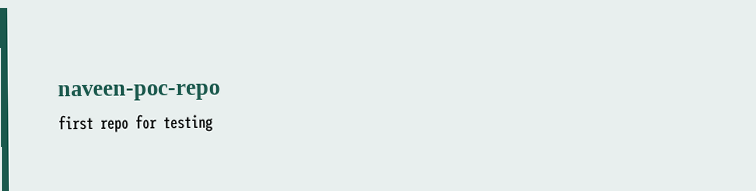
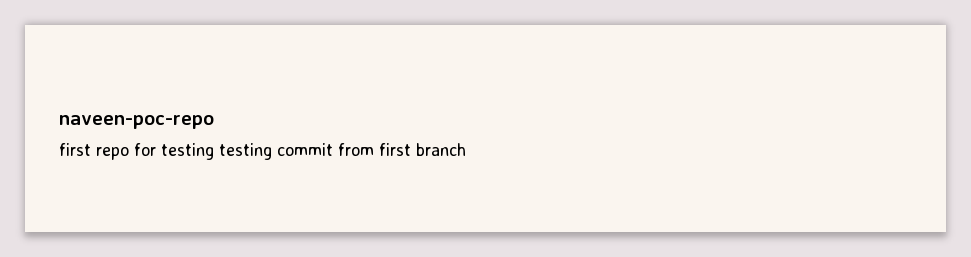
(213, 123) none -> [219,143,466,160] testing commit from first branch

